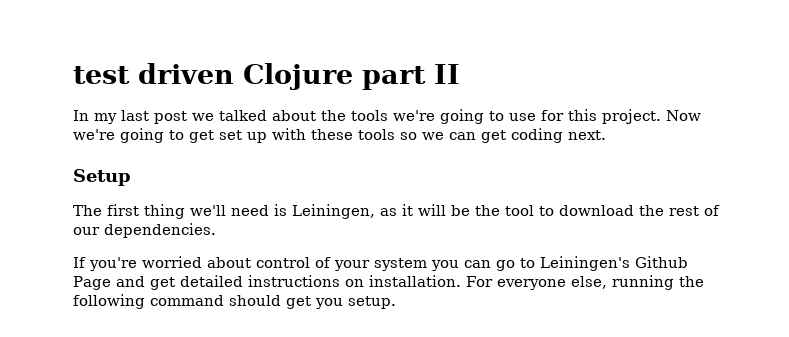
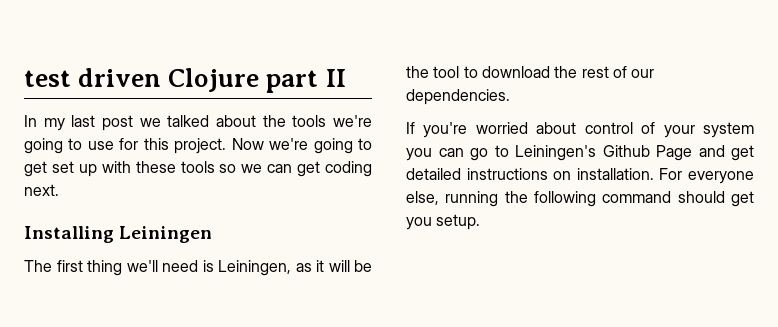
[73,169,131,186] Setup -> [24,226,213,243] Installing Leiningen

